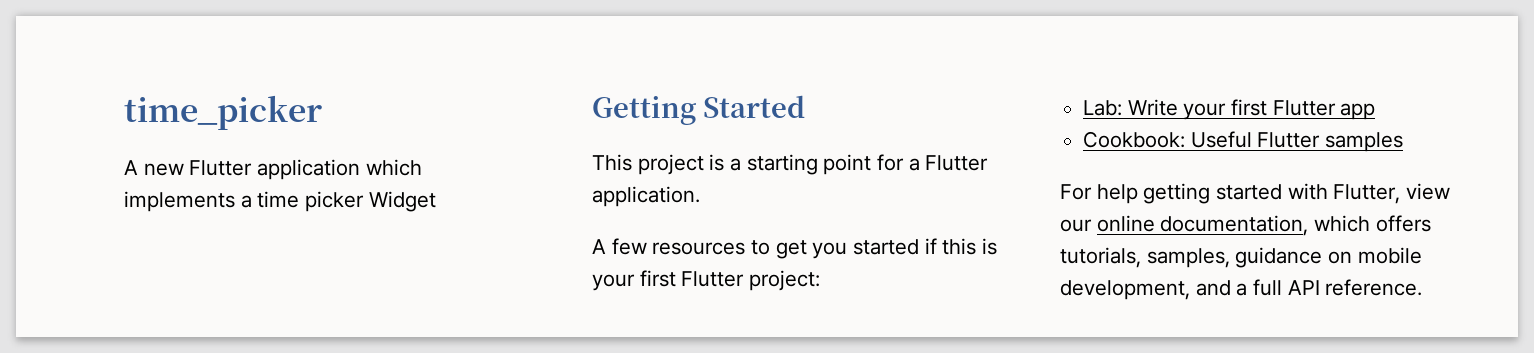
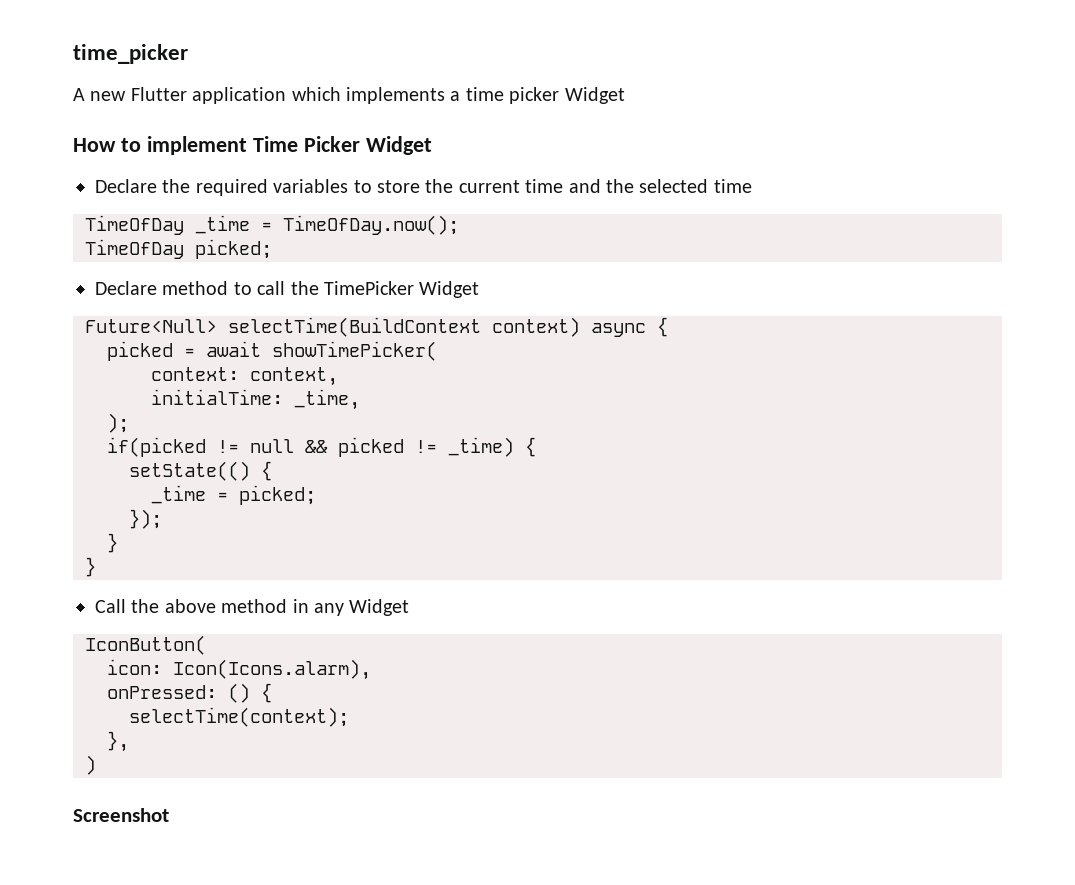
[592,95,806,125] [592,154,989,175] [592,186,700,207] [592,238,998,259] [592,270,821,291] [1083,99,1376,120] [1083,131,1404,152] [1060,183,1451,204] [1060,215,1431,236] [1060,247,1422,268] [1060,279,1423,300] Getting Started // This project is a starting point for a Flutter application. // A few resources to get you started if this is your first Flutter project: // Lab: Write your first Flutter app // Cookbook: Useful Flutter samples // For help getting started with Flutter, view our online documentation, which offers tutorials, samples, guidance on mobile development, and a full API reference. -> [73,136,432,155] [95,179,752,196] [85,215,459,235] [85,239,272,259] [95,281,480,298] [85,317,668,337] [107,341,437,361] [151,367,338,386] [151,389,360,410] [107,413,129,433] [107,437,536,457] [129,461,272,481] [151,485,316,505] [129,509,162,529] [107,533,118,553] [85,557,96,577] [95,599,410,616] [85,635,206,655] [107,659,371,680] [107,683,272,703] [129,707,349,727] [107,731,129,752] [85,755,96,775] [73,808,169,822] How to implement Time Picker Widget // Declare the required variables to store the current time and the selected time // TimeOfDay _time = TimeOfDay.now(); // TimeOfDay picked; // Declare method to call the TimePicker Widget // Future<Null> selectTime(BuildContext context) async { // picked = await showTimePicker( // context: context, // initialTime: _time, // ); // if(picked != null && picked != _time) { // setState(() { // _time = picked; // }); // } // } // Call the above method in any Widget // IconButton( // icon: Icon(Icons.alarm), // onPressed: () { // selectTime(context); // }, // ) // Screenshot

